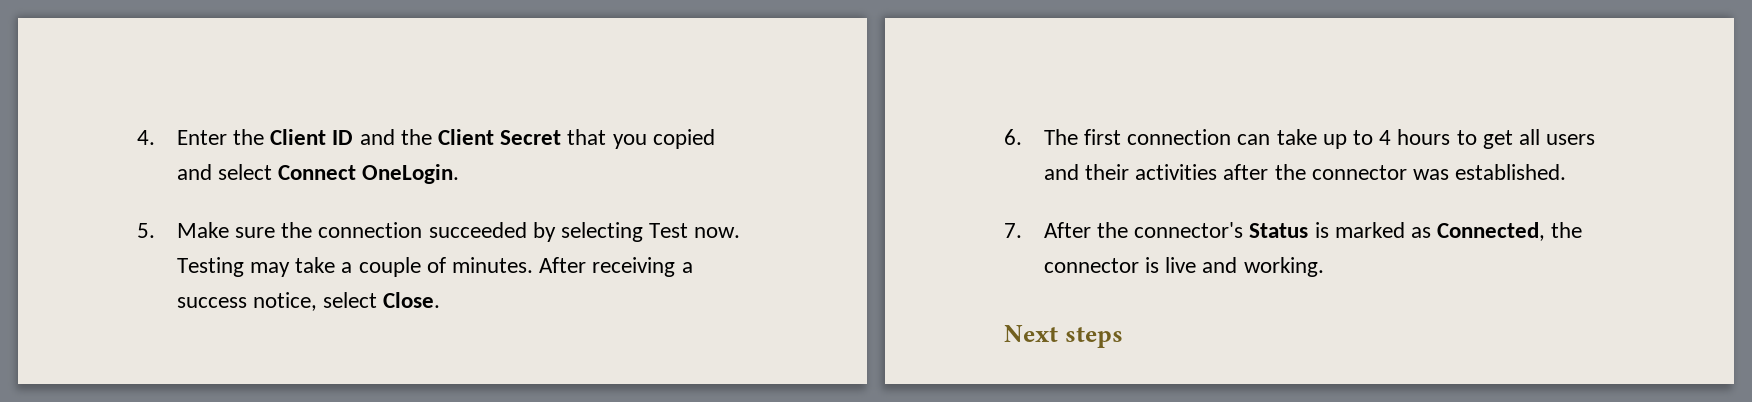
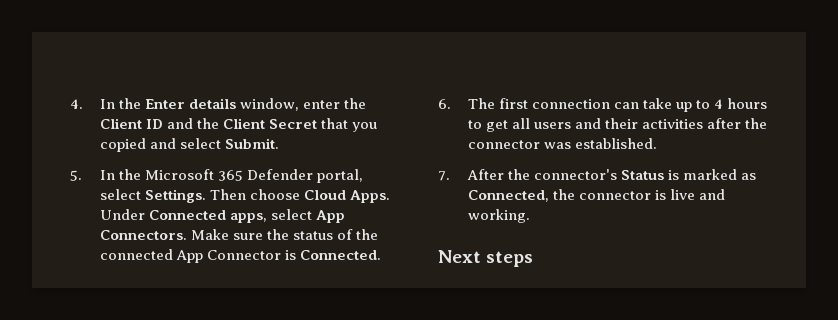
[176,130,227,145] Enter -> [99,98,341,111] In the Enter details window, enter
[278,164,460,184] Connect OneLogin. -> [225,138,280,149] Submit.
[176,222,741,242] [176,257,693,277] [176,292,441,311] Make sure the connection succeeded by selecting Test now. Testing may take a couple of minutes. After receiving a success notice, select Close. -> [99,169,364,183] [99,189,391,203] [99,209,346,223] [99,229,379,240] [99,249,382,263] In the Microsoft 365 Defender portal, select Settings. Then choose Cloud Apps. Under Connected apps, select App Connectors. Make sure the status of the connected App Connector is Connected.

